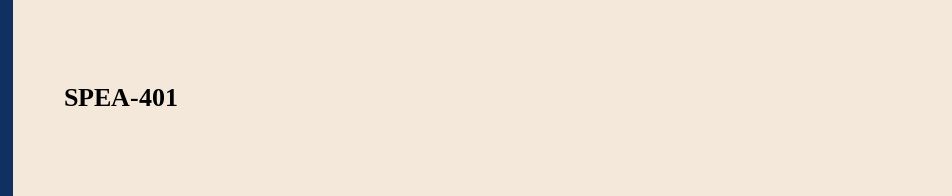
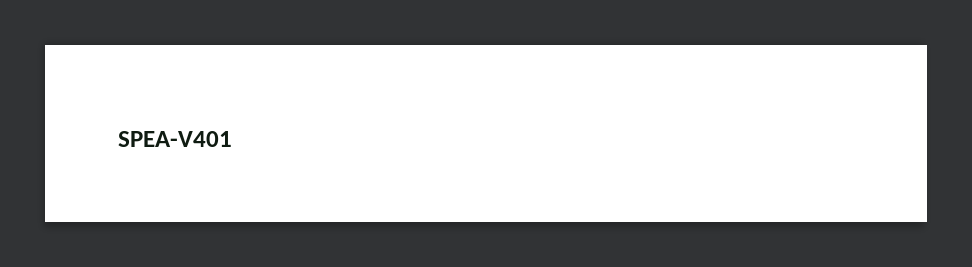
[64,89,178,106] SPEA-401 -> [118,131,232,147] SPEA-V401

